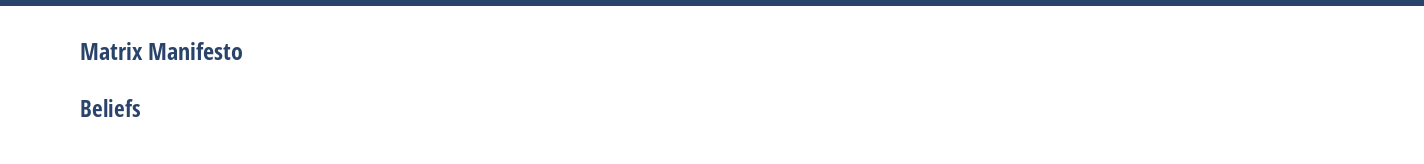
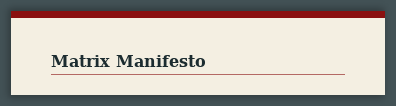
[80,99,141,117] // Beliefs -> (206, 61) none

